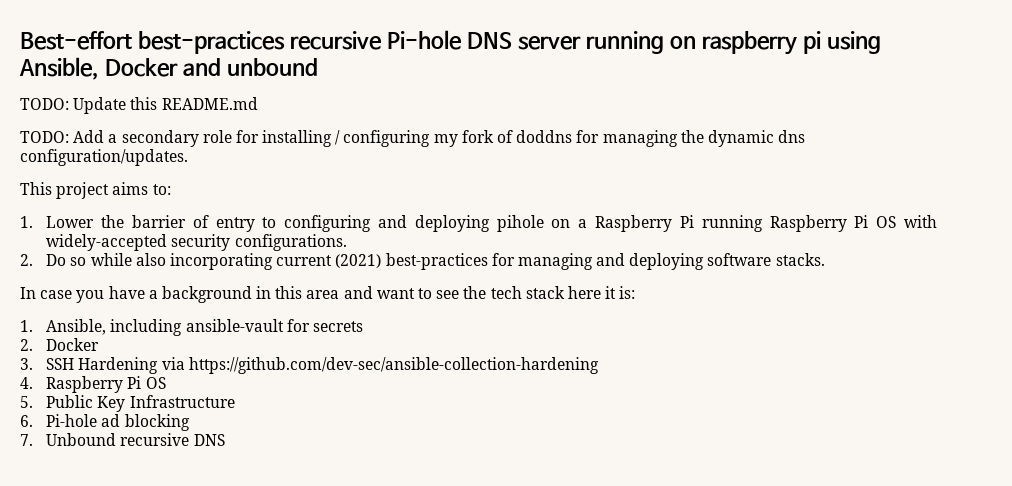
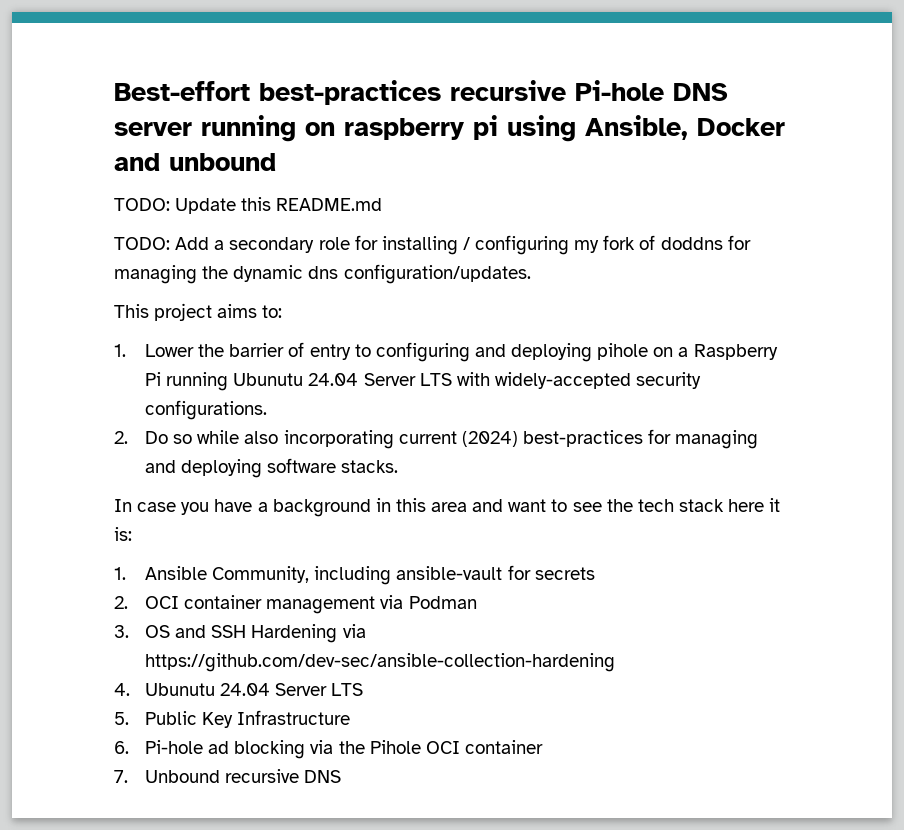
[769,215,897,232] Raspberry Pi OS -> [233,373,452,386] Ubunutu 24.04 Server LTS
[335,254,382,268] (2021) -> [461,431,518,447] (2024)
[46,319,107,335] Ansible, -> [145,566,310,583] Ansible Community,
[46,338,100,351] Docker -> [145,595,477,614] OCI container management via Podman
(33, 364) none -> [145,625,207,638] OS and
[46,376,166,393] Raspberry Pi OS -> [145,683,364,696] Ubunutu 24.04 Server LTS
(190, 422) none -> [310,740,543,754] via the Pihole OCI container

